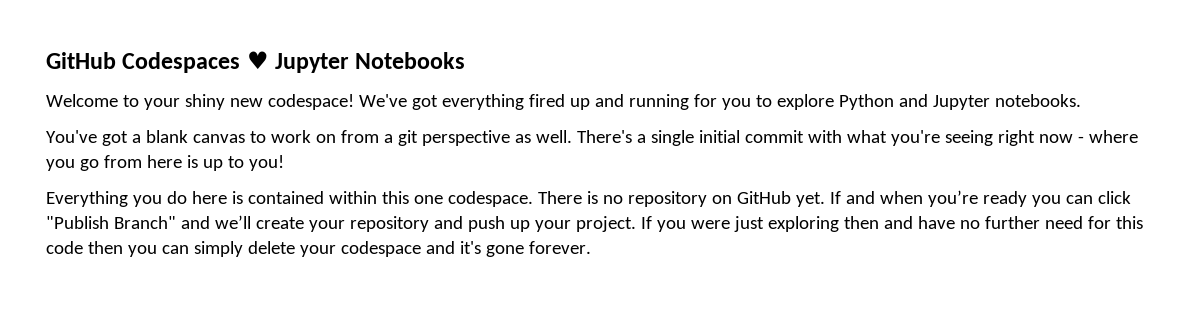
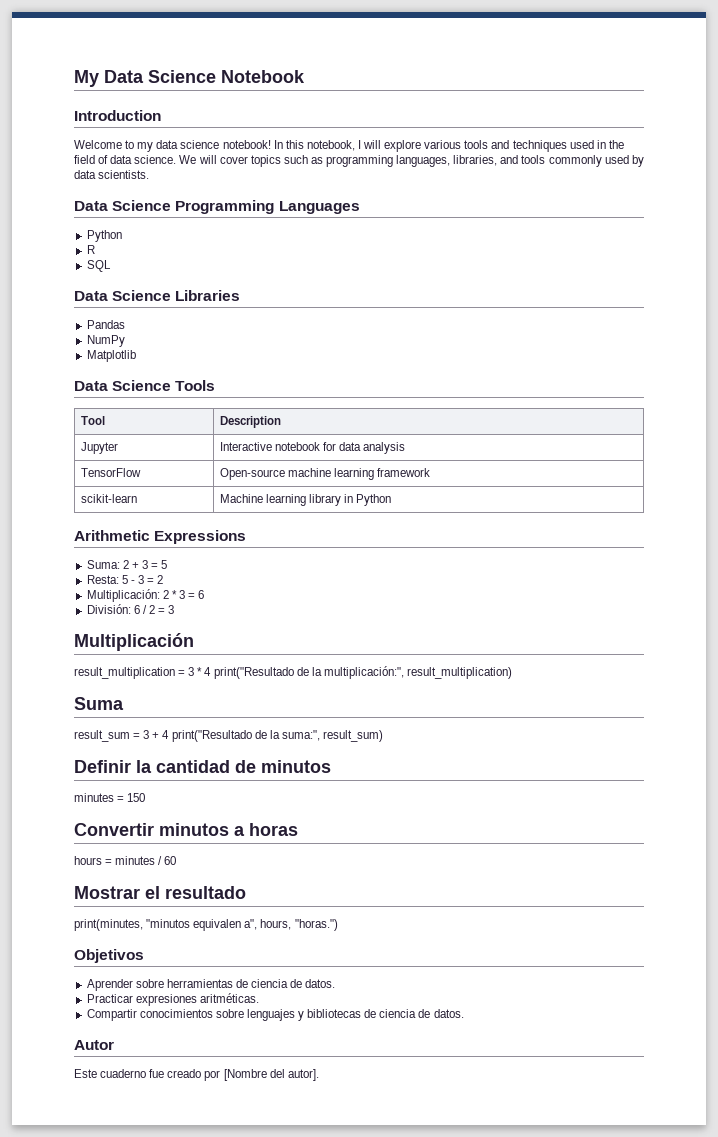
[46,51,466,73] [46,94,1081,110] [46,130,1138,146] [46,155,284,171] [46,190,1131,207] [46,215,1143,232] [46,241,591,257] GitHub Codespaces ♥ Jupyter Notebooks // Welcome to your shiny new codespace! We've got everything fired up and running for you to explore Python and Jupyter notebooks. // You've got a blank canvas to work on from a git perspective as well. There's a single initial commit with what you're seeing right now - where you go from here is up to you! // Everything you do here is contained within this one codespace. There is no repository on GitHub yet. If and when you’re ready you can click "Publish Branch" and we’ll create your repository and push up your project. If you were just exploring then and have no further need for this code then you can simply delete your codespace and it's gone forever. -> [74,70,305,87] [74,110,161,121] [74,140,624,152] [74,155,644,167] [74,170,150,179] [74,200,360,214] [86,230,122,242] [86,245,95,254] [86,260,111,272] [74,290,241,301] [86,320,125,329] [86,335,125,347] [86,350,136,362] [74,380,216,391] [80,416,105,425] [219,416,281,428] [80,442,118,454] [219,442,406,454] [80,468,141,477] [219,468,431,480] [80,494,137,503] [219,494,392,506] [74,530,247,544] [86,560,168,569] [86,575,164,584] [86,589,205,602] [86,604,175,614] [74,633,194,651] [74,666,512,679] [74,697,124,710] [74,730,383,742] [74,760,331,773] [74,793,146,802] [74,823,298,836] [74,856,177,865] [74,886,246,899] [74,919,338,931] [74,949,144,963] [86,979,336,991] [86,993,259,1006] [86,1009,464,1021] [74,1040,114,1050] [74,1069,319,1081] My Data Science Notebook // Introduction // Welcome to my data science notebook! In this notebook, I will explore various tools and techniques used in the field of data science. We will cover topics such as programming languages, libraries, and tools commonly used by data scientists. // Data Science Programming Languages // Python // R // SQL // Data Science Libraries // Pandas // NumPy // Matplotlib // Data Science Tools // Tool | Description // Jupyter | Interactive notebook for data analysis // TensorFlow | Open-source machine learning framework // scikit-learn | Machine learning library in Python // Arithmetic Expressions // Suma: 2 + 3 = 5 // Resta: 5 - 3 = 2 // Multiplicación: 2 * 3 = 6 // División: 6 / 2 = 3 // Multiplicación // result_multiplication = 3 * 4 print("Resultado de la multiplicación:", result_multiplication) // Suma // result_sum = 3 + 4 print("Resultado de la suma:", result_sum) // Definir la cantidad de minutos // minutes = 150 // Convertir minutos a horas // hours = minutes / 60 // Mostrar el resultado // print(minutes, "minutos equivalen a", hours, "horas.") // Objetivos // Aprender sobre herramientas de ciencia de datos. // Practicar expresiones aritméticas. // Compartir conocimientos sobre lenguajes y bibliotecas de ciencia de datos. // Autor // Este cuaderno fue creado por [Nombre del autor].

